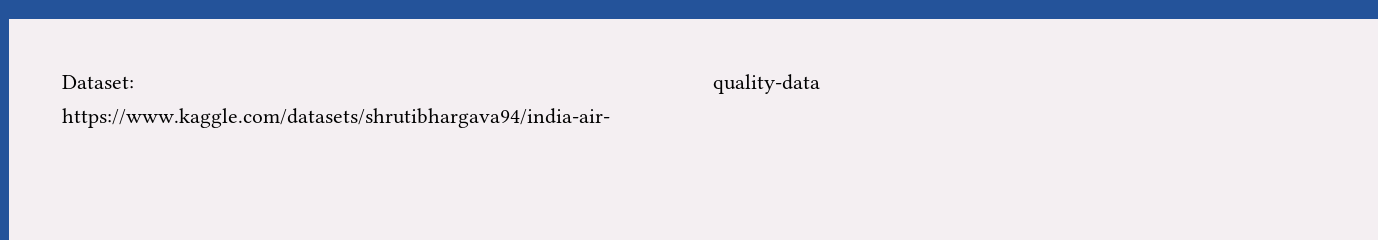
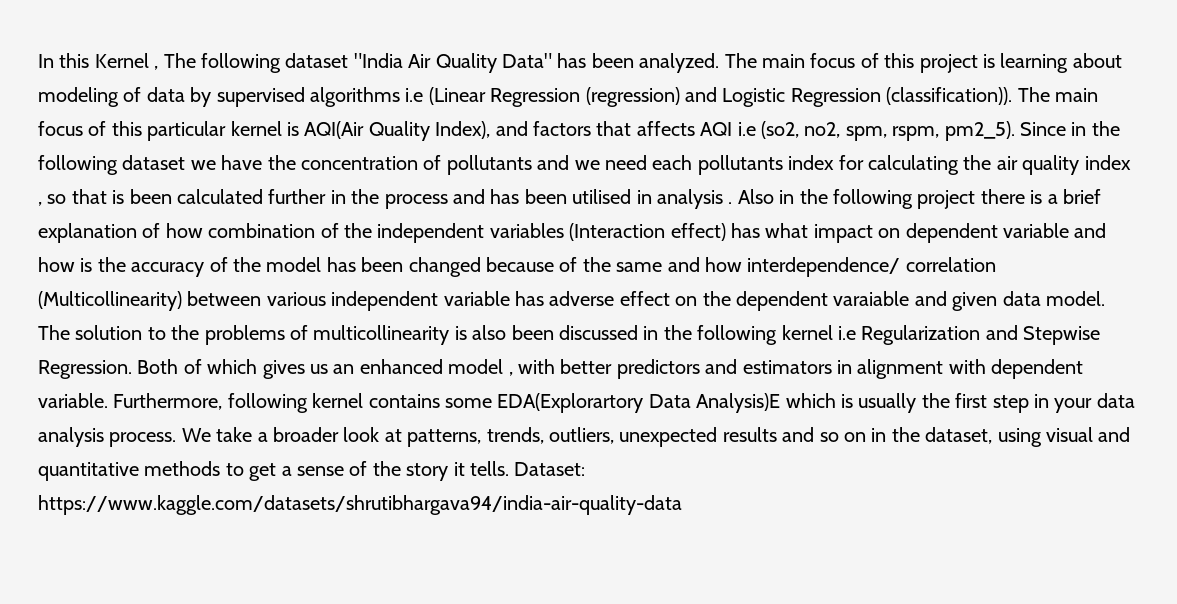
(62, 82) none -> [38,53,1122,73] [38,87,1098,107] [38,121,1120,141] [38,155,1131,175] [38,189,1101,209] [38,223,1107,243] [38,257,996,277] [38,291,1105,311] [38,325,1101,345] [38,359,1084,379] [38,393,1135,413] [38,427,1131,447] [38,461,509,481] In this Kernel , The following dataset "India Air Quality Data" has been analyzed. The main focus of this project is learning about modeling of data by supervised algorithms i.e (Linear Regression (regression) and Logistic Regression (classification)). The main focus of this particular kernel is AQI(Air Quality Index), and factors that affects AQI i.e (so2, no2, spm, rspm, pm2_5). Since in the following dataset we have the concentration of pollutants and we need each pollutants index for calculating the air quality index , so that is been calculated further in the process and has been utilised in analysis . Also in the following project there is a brief explanation of how combination of the independent variables (Interaction effect) has what impact on dependent variable and how is the accuracy of the model has been changed because of the same and how interdependence/ correlation (Multicollinearity) between various independent variable has adverse effect on the dependent varaiable and given data model. The solution to the problems of multicollinearity is also been discussed in the following kernel i.e Regularization and Stepwise Regression. Both of which gives us an enhanced model , with better predictors and estimators in alignment with dependent variable. Furthermore, following kernel contains some EDA(Explorartory Data Analysis)E which is usually the first step in your data analysis process. We take a broader look at patterns, trends, outliers, unexpected results and so on in the dataset, using visual and quantitative methods to get a sense of the story it tells.

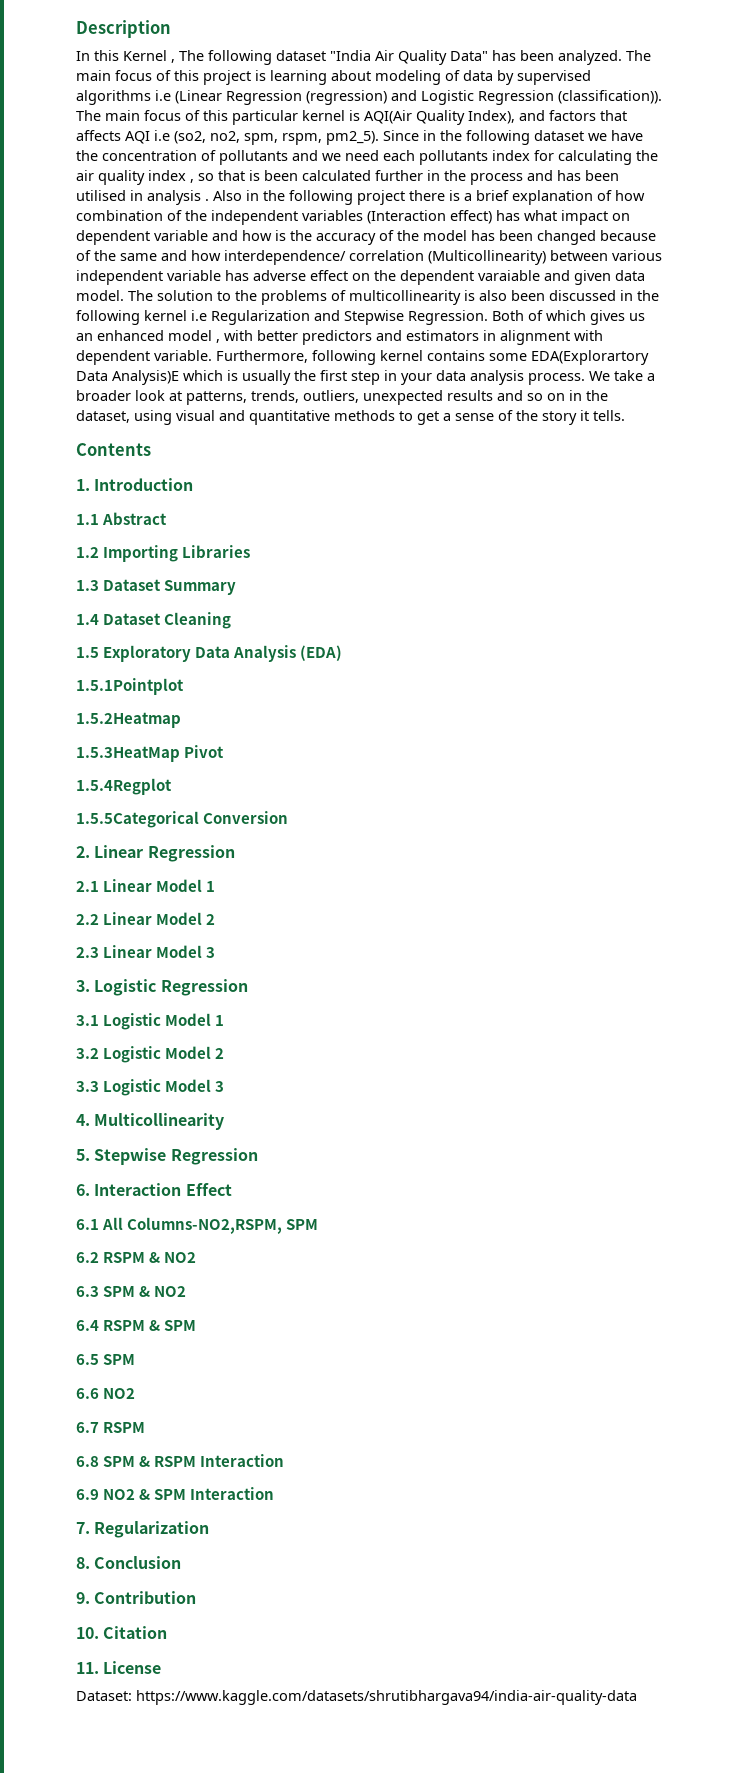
(38, 61) none -> [76,20,171,38] Description //
(509, 468) none -> [76,443,151,456] [76,478,194,491] [76,512,168,525] [76,545,251,562] [76,579,237,595] [76,612,232,629] [76,645,343,662] [76,678,184,695] [76,712,181,728] [76,745,225,762] [76,778,172,795] [76,811,289,828] [76,845,235,862] [76,879,216,892] [76,912,216,925] [76,945,216,958] [76,979,248,996] [76,1013,225,1030] [76,1046,225,1063] [76,1079,225,1096] [76,1113,225,1130] [76,1148,258,1165] [76,1183,232,1196] [76,1217,319,1234] [76,1252,197,1263] [76,1286,187,1297] [76,1320,197,1331] [76,1354,136,1365] [76,1388,136,1399] [76,1422,146,1433] [76,1454,285,1467] [76,1487,275,1500] [76,1521,210,1538] [76,1556,182,1569] [76,1591,197,1604] [76,1626,168,1639] [76,1661,162,1674] // Contents // 1. Introduction // 1.1 Abstract // 1.2 Importing Libraries // 1.3 Dataset Summary // 1.4 Dataset Cleaning // 1.5 Exploratory Data Analysis (EDA) // 1.5.1Pointplot // 1.5.2Heatmap // 1.5.3HeatMap Pivot // 1.5.4Regplot // 1.5.5Categorical Conversion // 2. Linear Regression // 2.1 Linear Model 1 // 2.2 Linear Model 2 // 2.3 Linear Model 3 // 3. Logistic Regression // 3.1 Logistic Model 1 // 3.2 Logistic Model 2 // 3.3 Logistic Model 3 // 4. Multicollinearity // 5. Stepwise Regression // 6. Interaction Effect // 6.1 All Columns-NO2,RSPM, SPM // 6.2 RSPM & NO2 // 6.3 SPM & NO2 // 6.4 RSPM & SPM // 6.5 SPM // 6.6 NO2 // 6.7 RSPM // 6.8 SPM & RSPM Interaction // 6.9 NO2 & SPM Interaction // 7. Regularization // 8. Conclusion // 9. Contribution // 10. Citation // 11. License //

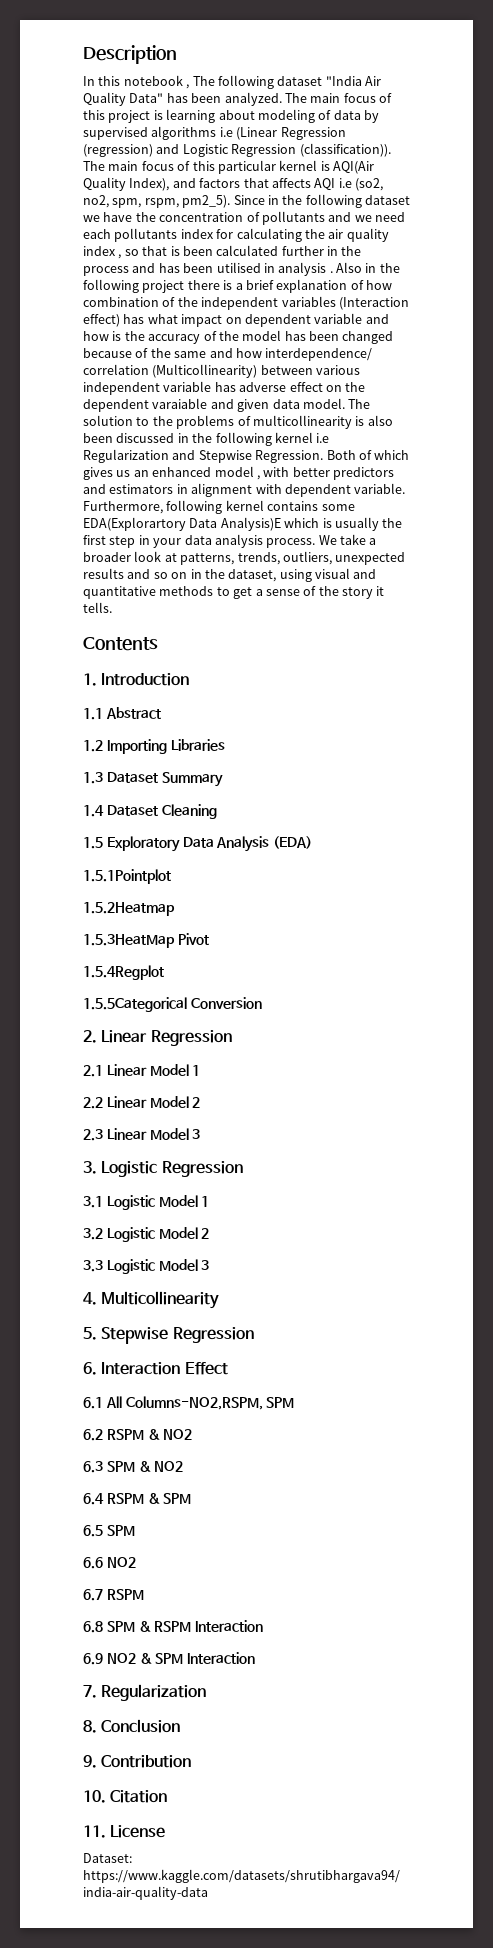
[123,50,167,61] Kernel -> [123,75,183,86] notebook

